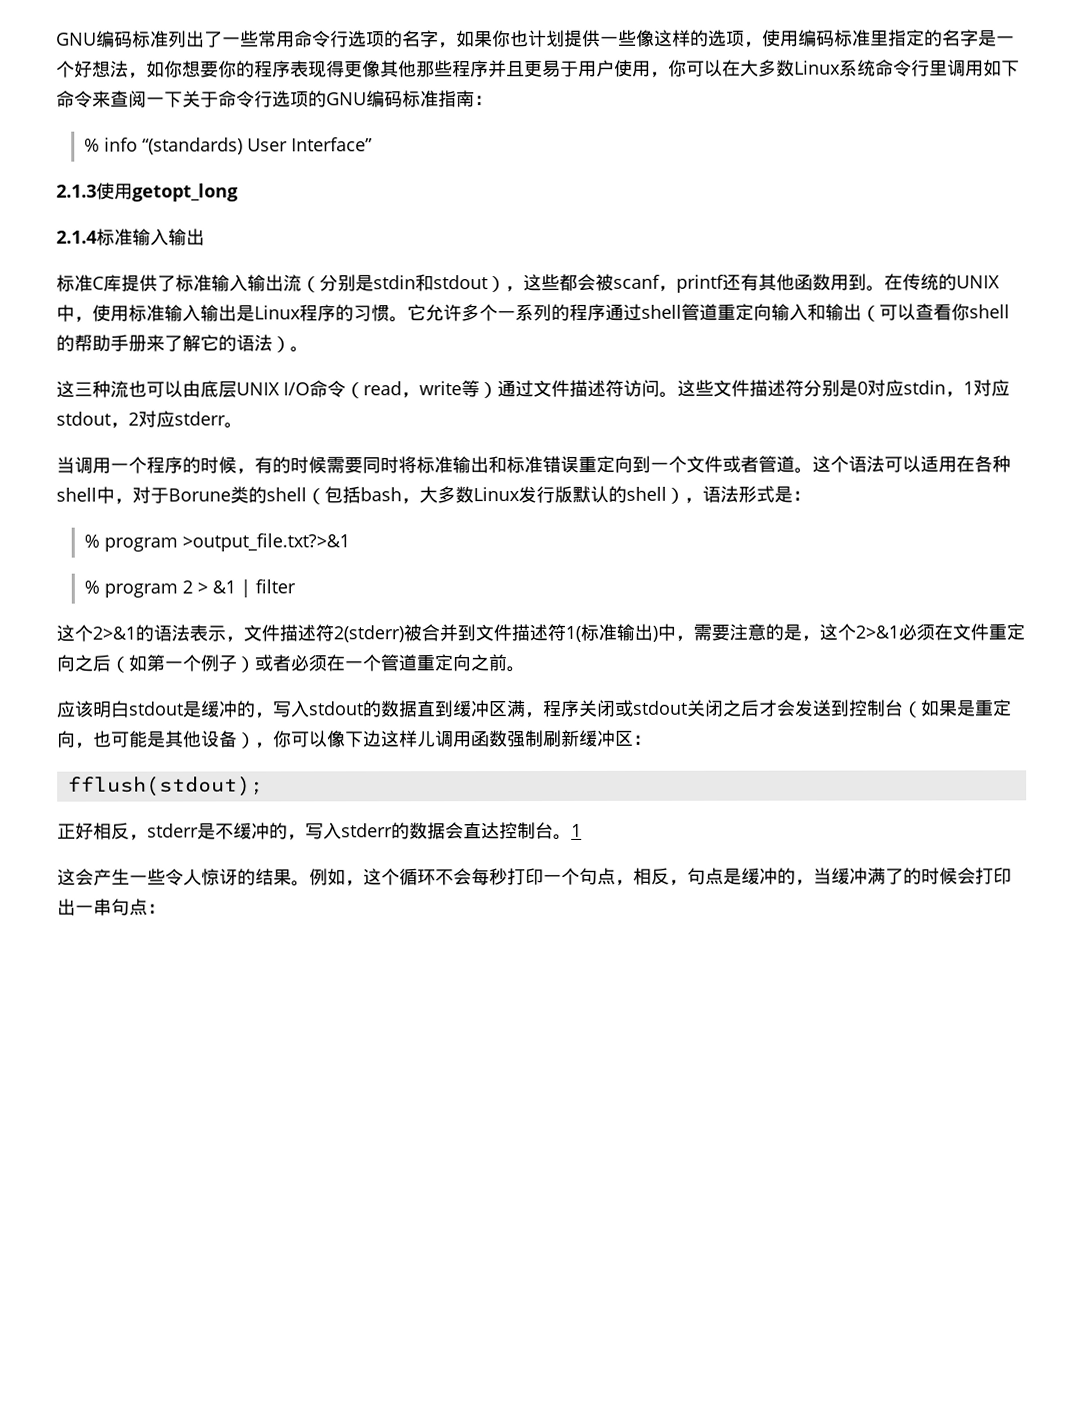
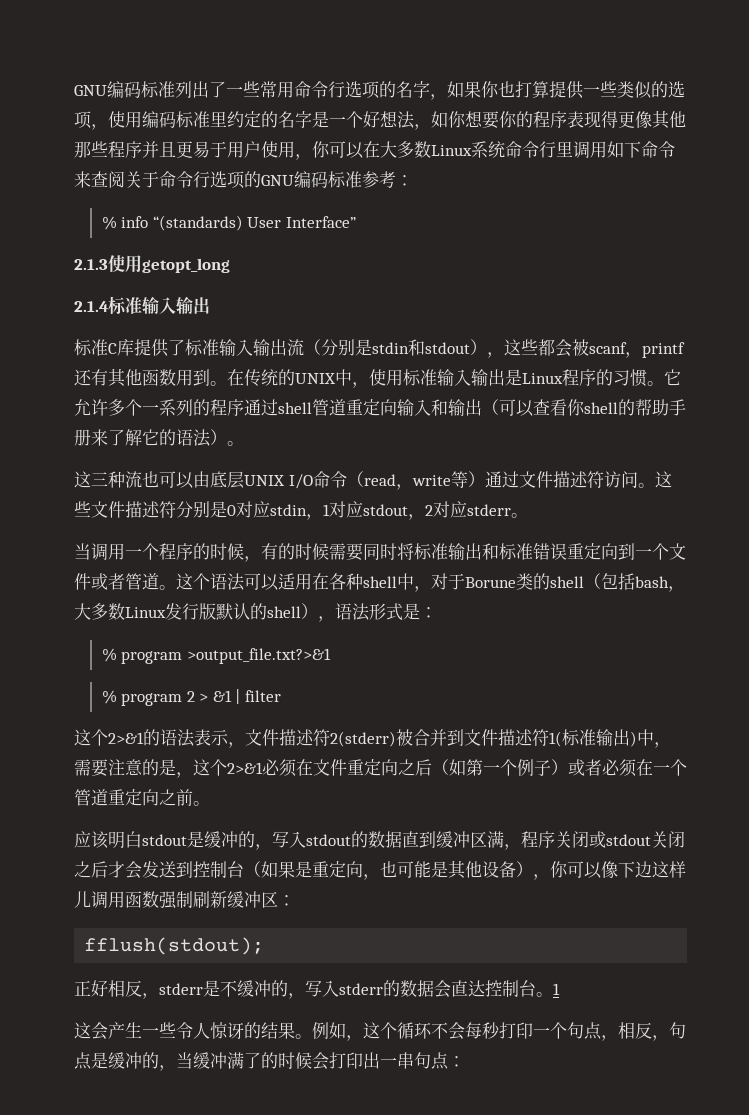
[528,29,565,48] 计划 -> [515,81,549,98] 打算
[636,29,691,47] 像这样 -> [617,81,652,99] 类似
[888,29,907,47] 指 -> [227,111,244,128] 约
[146,91,183,108] 一下 -> (125, 179) none
[438,90,475,108] 指南 -> [362,171,396,188] 参考

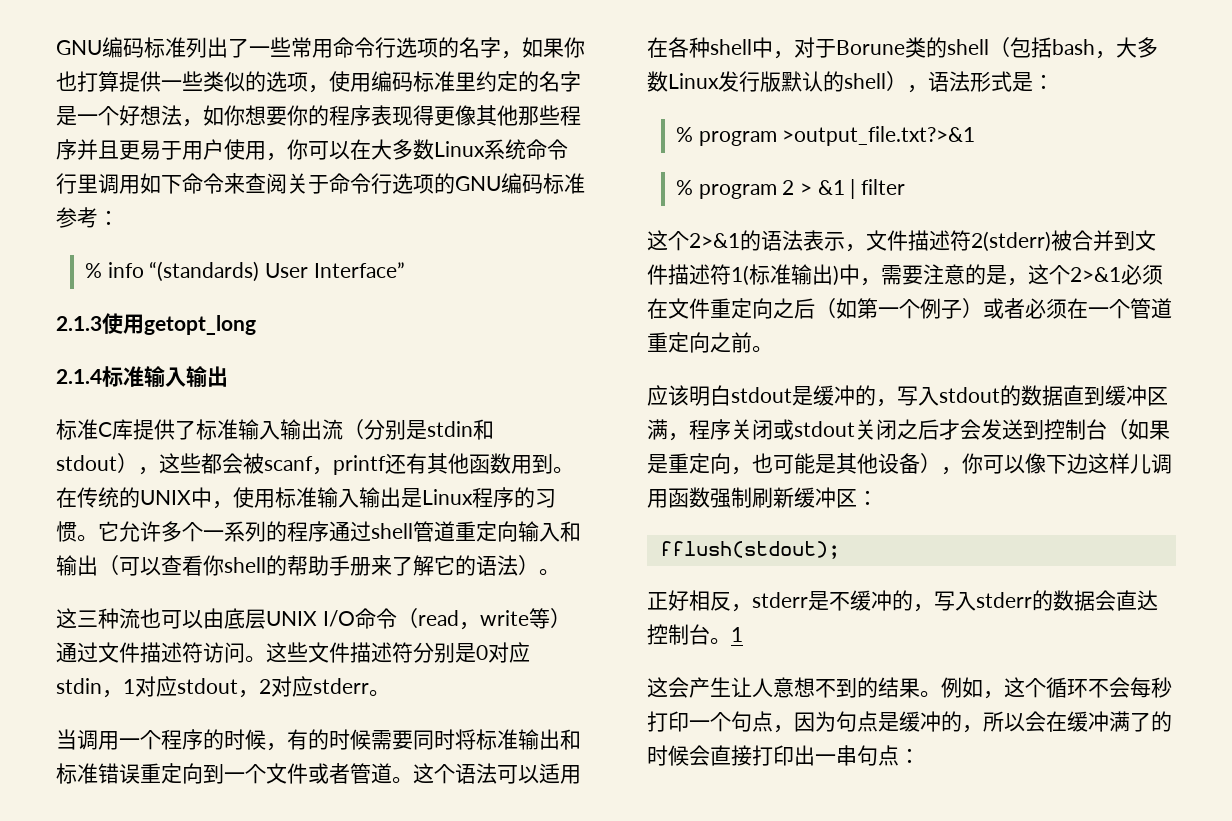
[142,1022,244,1039] 一些令人惊讶 -> [731,677,857,698] 让人意想不到
[618,1022,669,1041] 相反， -> [794,711,836,732] 因为
[176,1052,193,1069] 当 -> [983,711,1067,732] 所以会在
(329, 1061) none -> [710,745,752,766] 直接

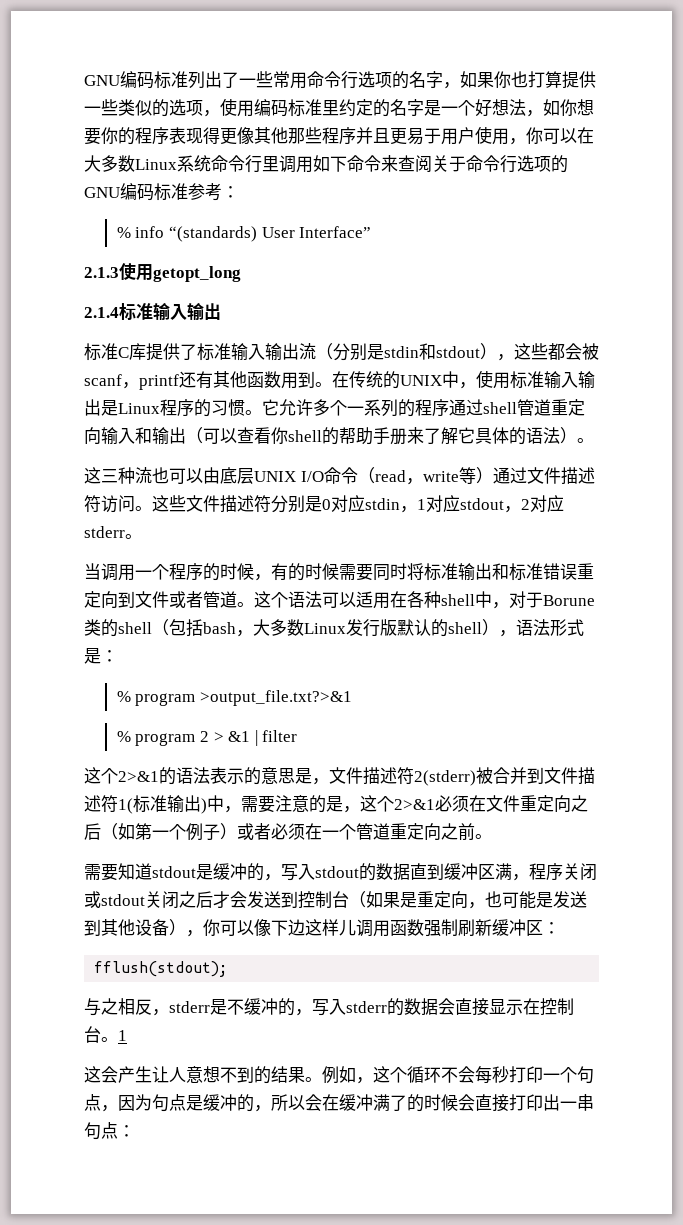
(455, 565) none -> [475,427,509,444] 具体
[224,764,266,784] 一个 -> (135, 599) none
(845, 241) none -> [244,767,312,785] 的意思是
[647,385,731,406] 应该明白 -> [84,863,152,881] 需要知道
(836, 464) none -> [553,891,587,908] [84,919,101,936] 发送到
[647,590,689,611] 正好 -> [84,998,118,1016] 与之
[1137,590,1158,611] 达 -> [472,998,540,1016] 接显示在

